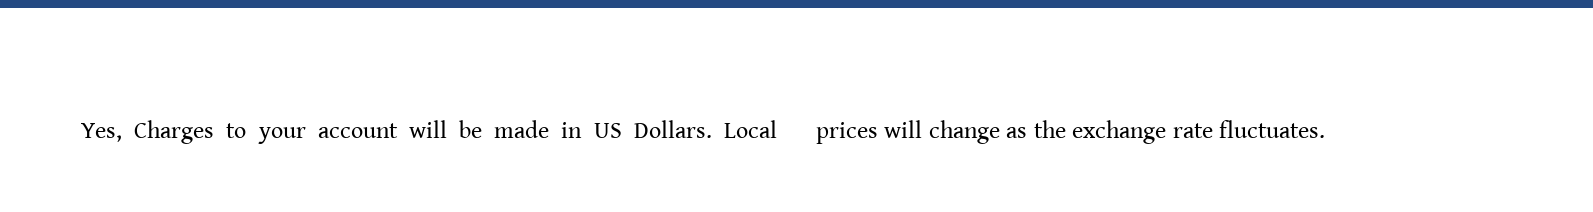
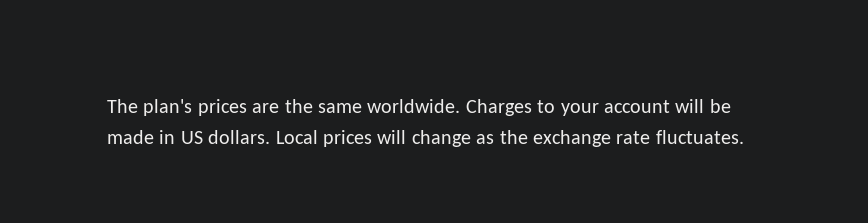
[81,123,122,142] Yes, -> [107,99,461,116] The plan's prices are the same worldwide.
[633,120,712,138] Dollars. -> [208,130,271,144] dollars.

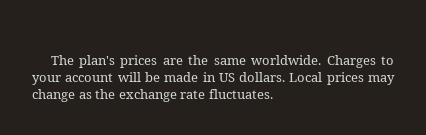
[377,130,407,144] will -> [368,75,396,85] may

